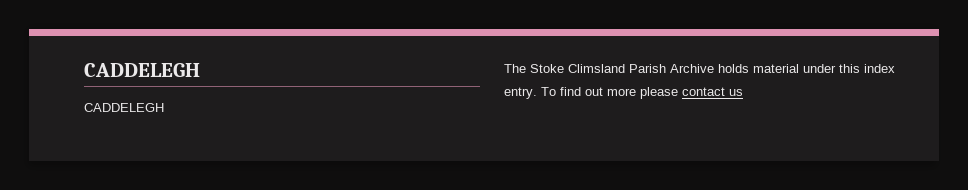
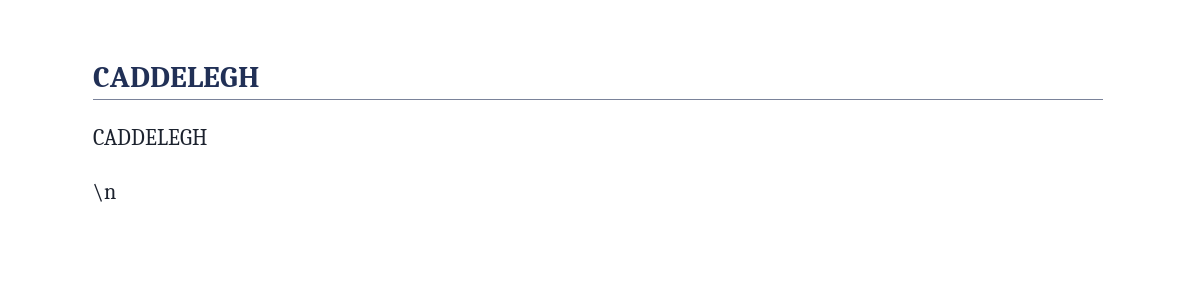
[504,64,895,73] [504,87,743,99] The Stoke Climsland Parish Archive holds material under this index entry. To find out more please contact us -> [93,183,116,202] \n

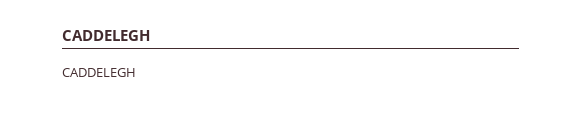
[93,183,116,202] // \n -> (136, 72) none

